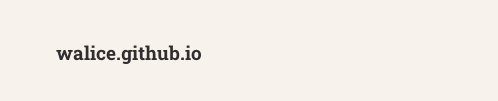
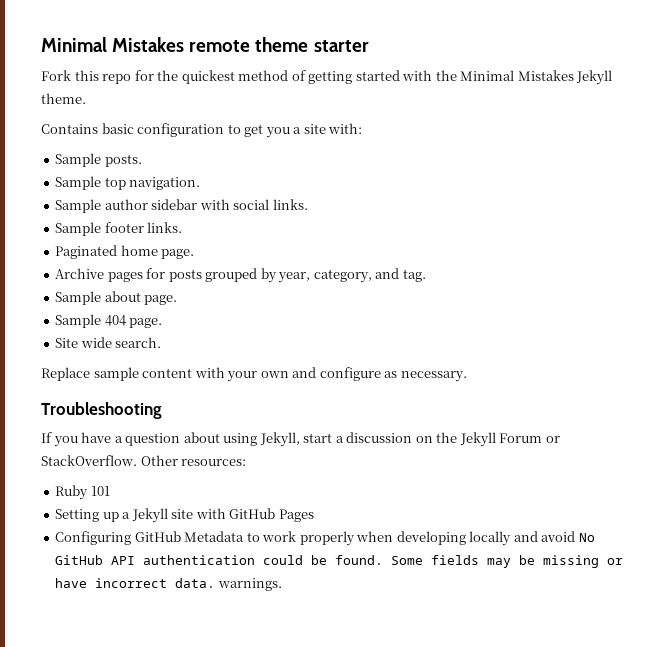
[56,45,202,65] walice.github.io -> [41,37,369,52] [41,70,613,85] [41,93,86,104] [41,123,363,138] [55,153,142,167] [55,176,201,190] [55,199,308,213] [55,222,183,236] [55,245,195,259] [55,268,426,283] [55,291,178,305] [55,314,163,328] [55,337,162,348] [41,367,467,382] [41,402,162,419] [41,432,560,447] [41,455,247,466] [55,485,110,500] [55,508,314,523] [55,531,595,546] [55,555,624,568] [55,578,282,591] Minimal Mistakes remote theme starter // Fork this repo for the quickest method of getting started with the Minimal Mistakes Jekyll theme. // Contains basic configuration to get you a site with: // Sample posts. // Sample top navigation. // Sample author sidebar with social links. // Sample footer links. // Paginated home page. // Archive pages for posts grouped by year, category, and tag. // Sample about page. // Sample 404 page. // Site wide search. // Replace sample content with your own and configure as necessary. // Troubleshooting // If you have a question about using Jekyll, start a discussion on the Jekyll Forum or StackOverflow. Other resources: // Ruby 101 // Setting up a Jekyll site with GitHub Pages // Configuring GitHub Metadata to work properly when developing locally and avoid No GitHub API authentication could be found. Some fields may be missing or have incorrect data. warnings.

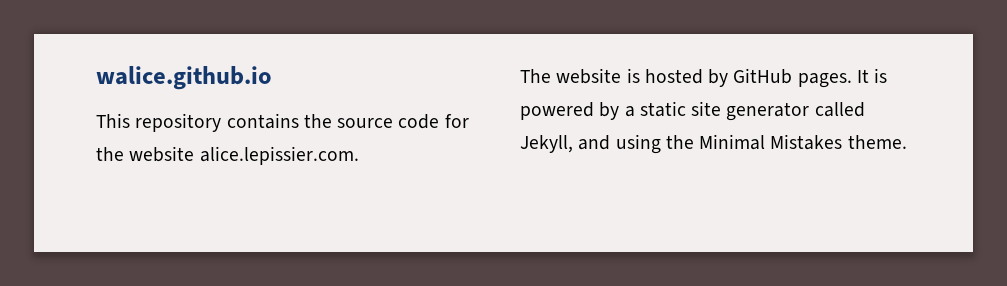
[41,37,369,52] [41,70,433,84] Minimal Mistakes remote theme starter // Fork this repo for the quickest method of getting started with -> [96,66,272,90] [96,113,469,132] [96,146,359,165] [520,68,888,88] [520,101,865,121] [520,134,661,154] walice.github.io // This repository contains the source code for the website alice.lepissier.com. // The website is hosted by GitHub pages. It is powered by a static site generator called Jekyll, and using
[576,70,613,85] Jekyll -> (843, 142) none
[41,123,363,138] [55,153,142,167] [55,176,201,190] [55,199,308,213] [55,222,183,236] [55,245,195,259] [55,268,426,283] [55,291,178,305] [55,314,163,328] [55,337,162,348] [41,367,467,382] [41,402,162,419] [41,432,560,447] [41,455,247,466] [55,485,110,500] [55,508,314,523] [55,531,595,546] [55,555,624,568] [55,578,282,591] // Contains basic configuration to get you a site with: // Sample posts. // Sample top navigation. // Sample author sidebar with social links. // Sample footer links. // Paginated home page. // Archive pages for posts grouped by year, category, and tag. // Sample about page. // Sample 404 page. // Site wide search. // Replace sample content with your own and configure as necessary. // Troubleshooting // If you have a question about using Jekyll, start a discussion on the Jekyll Forum or StackOverflow. Other resources: // Ruby 101 // Setting up a Jekyll site with GitHub Pages // Configuring GitHub Metadata to work properly when developing locally and avoid No GitHub API authentication could be found. Some fields may be missing or have incorrect data. warnings. -> (907, 142) none

